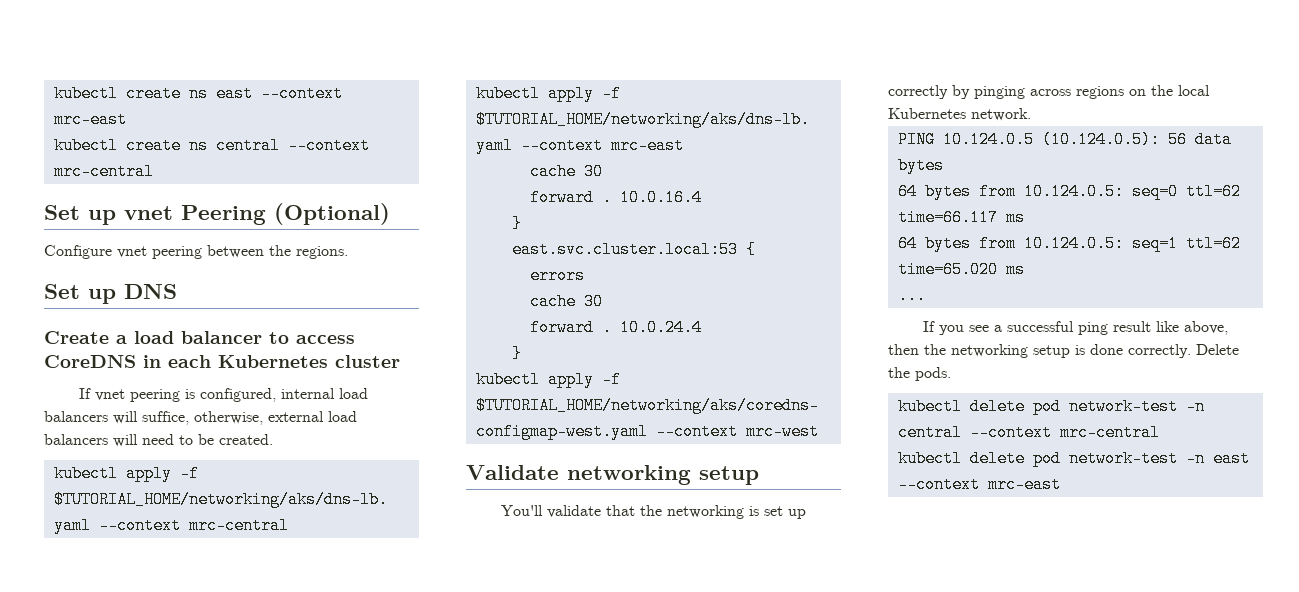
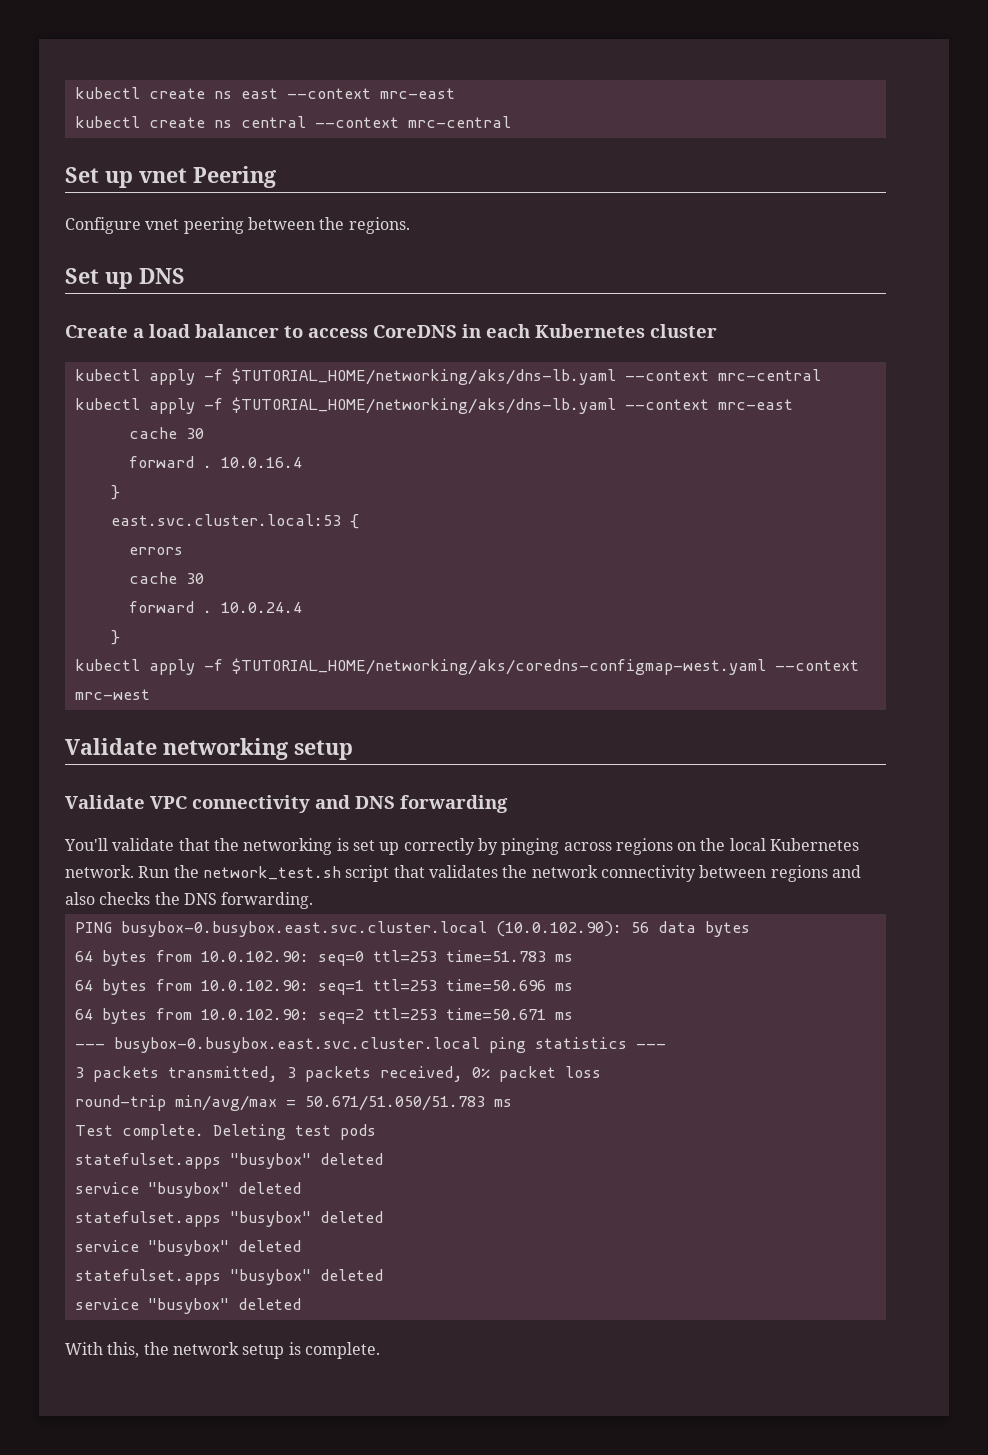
[274,203,390,225] (Optional) -> (276, 177) none
[78,388,368,402] [44,411,357,425] [44,434,273,447] // If vnet peering is configured, internal load balancers will suffice, otherwise, external load balancers will need to be created. -> (717, 331) none
(759, 475) none -> [65,795,508,813] // Validate VPC connectivity and DNS forwarding
(1031, 114) none -> [138,865,861,882] [65,892,314,909] Run the network_test.sh script that validates the network connectivity between regions and also checks the DNS forwarding.
[942,131,1160,148] 10.124.0.5 (10.124.0.5): -> [120,921,622,937] busybox-0.busybox.east.svc.cluster.local (10.0.102.90):
[1023,183,1241,200] [897,209,1025,226] [897,235,1241,252] [897,261,1025,278] [897,287,926,304] [922,321,1228,335] [888,344,1239,358] [888,367,951,381] [897,398,1205,415] [897,424,1160,441] [897,450,1250,467] [897,476,1061,493] 10.124.0.5: seq=0 ttl=62 time=66.117 ms // 64 bytes from 10.124.0.5: seq=1 ttl=62 time=65.020 ms // ... // If you see a successful ping result like above, then the networking setup is done correctly. Delete the pods. // kubectl delete pod network-test -n central --context mrc-central // kubectl delete pod network-test -n east --context mrc-east -> [200,950,573,966] [74,979,573,995] [74,1008,573,1024] [74,1037,666,1053] [74,1066,601,1082] [74,1095,512,1111] [74,1124,376,1140] [74,1153,383,1169] [74,1182,301,1198] [74,1211,383,1227] [74,1240,301,1256] [74,1269,383,1285] [74,1298,301,1314] [65,1342,380,1359] 10.0.102.90: seq=0 ttl=253 time=51.783 ms // 64 bytes from 10.0.102.90: seq=1 ttl=253 time=50.696 ms // 64 bytes from 10.0.102.90: seq=2 ttl=253 time=50.671 ms // --- busybox-0.busybox.east.svc.cluster.local ping statistics --- // 3 packets transmitted, 3 packets received, 0% packet loss // round-trip min/avg/max = 50.671/51.050/51.783 ms // Test complete. Deleting test pods // statefulset.apps "busybox" deleted // service "busybox" deleted // statefulset.apps "busybox" deleted // service "busybox" deleted // statefulset.apps "busybox" deleted // service "busybox" deleted // With this, the network setup is complete.

